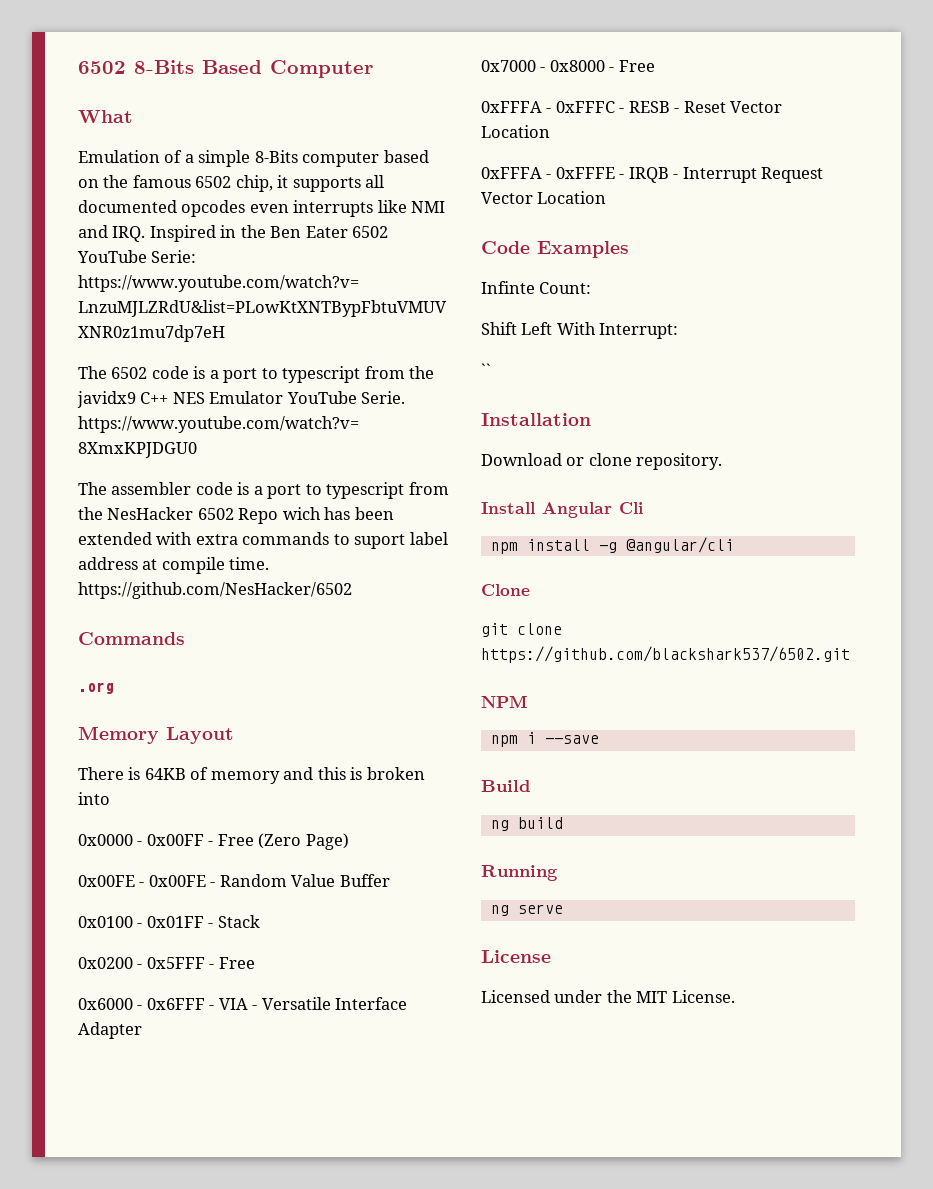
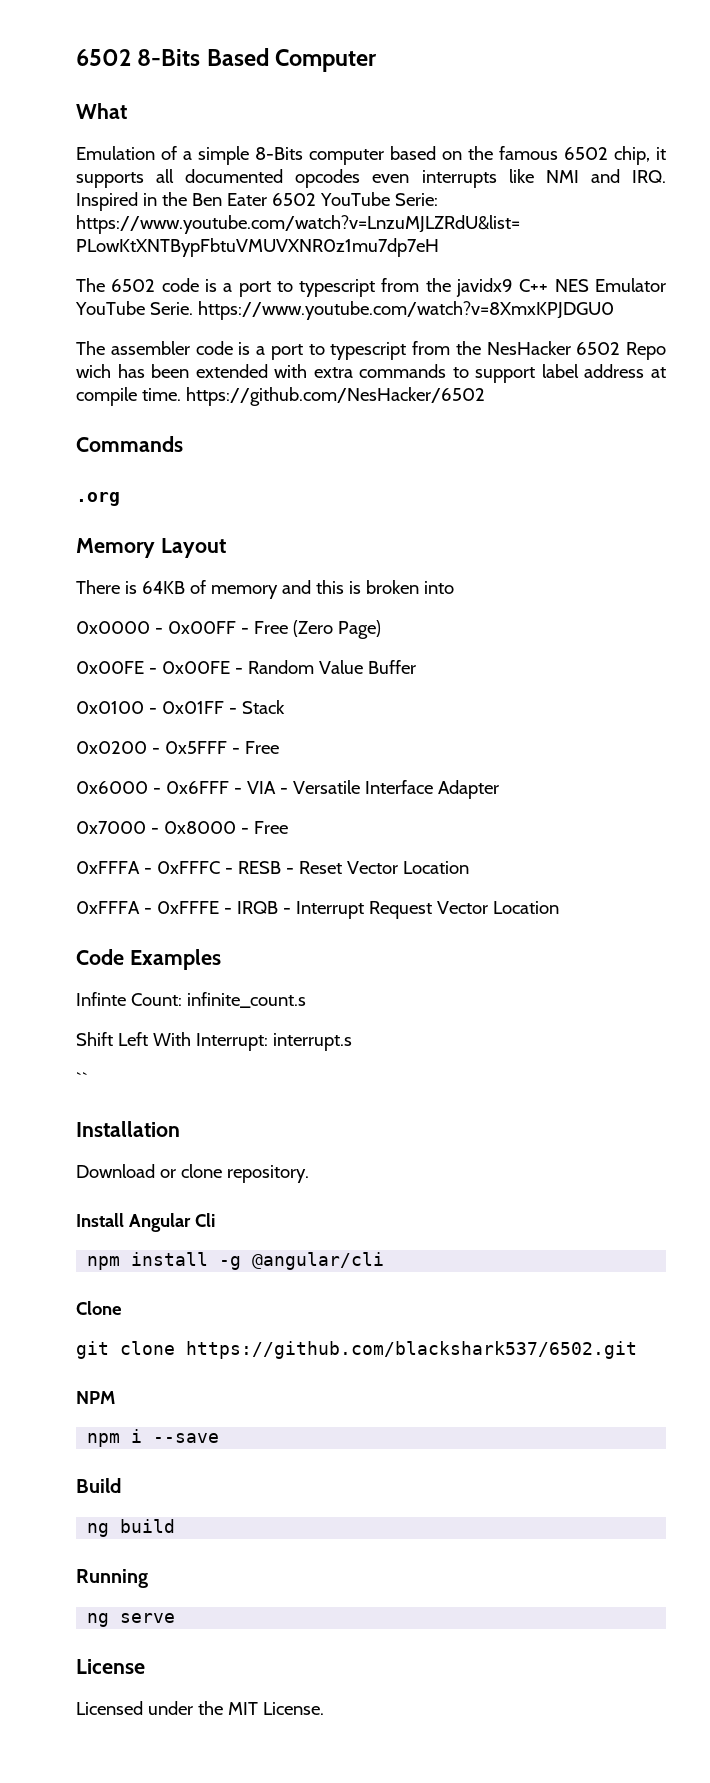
[354,534,406,549] suport -> [475,367,536,383] support
(592, 288) none -> [186,992,306,1008] infinite_count.s
(679, 331) none -> [272,1033,352,1051] interrupt.s

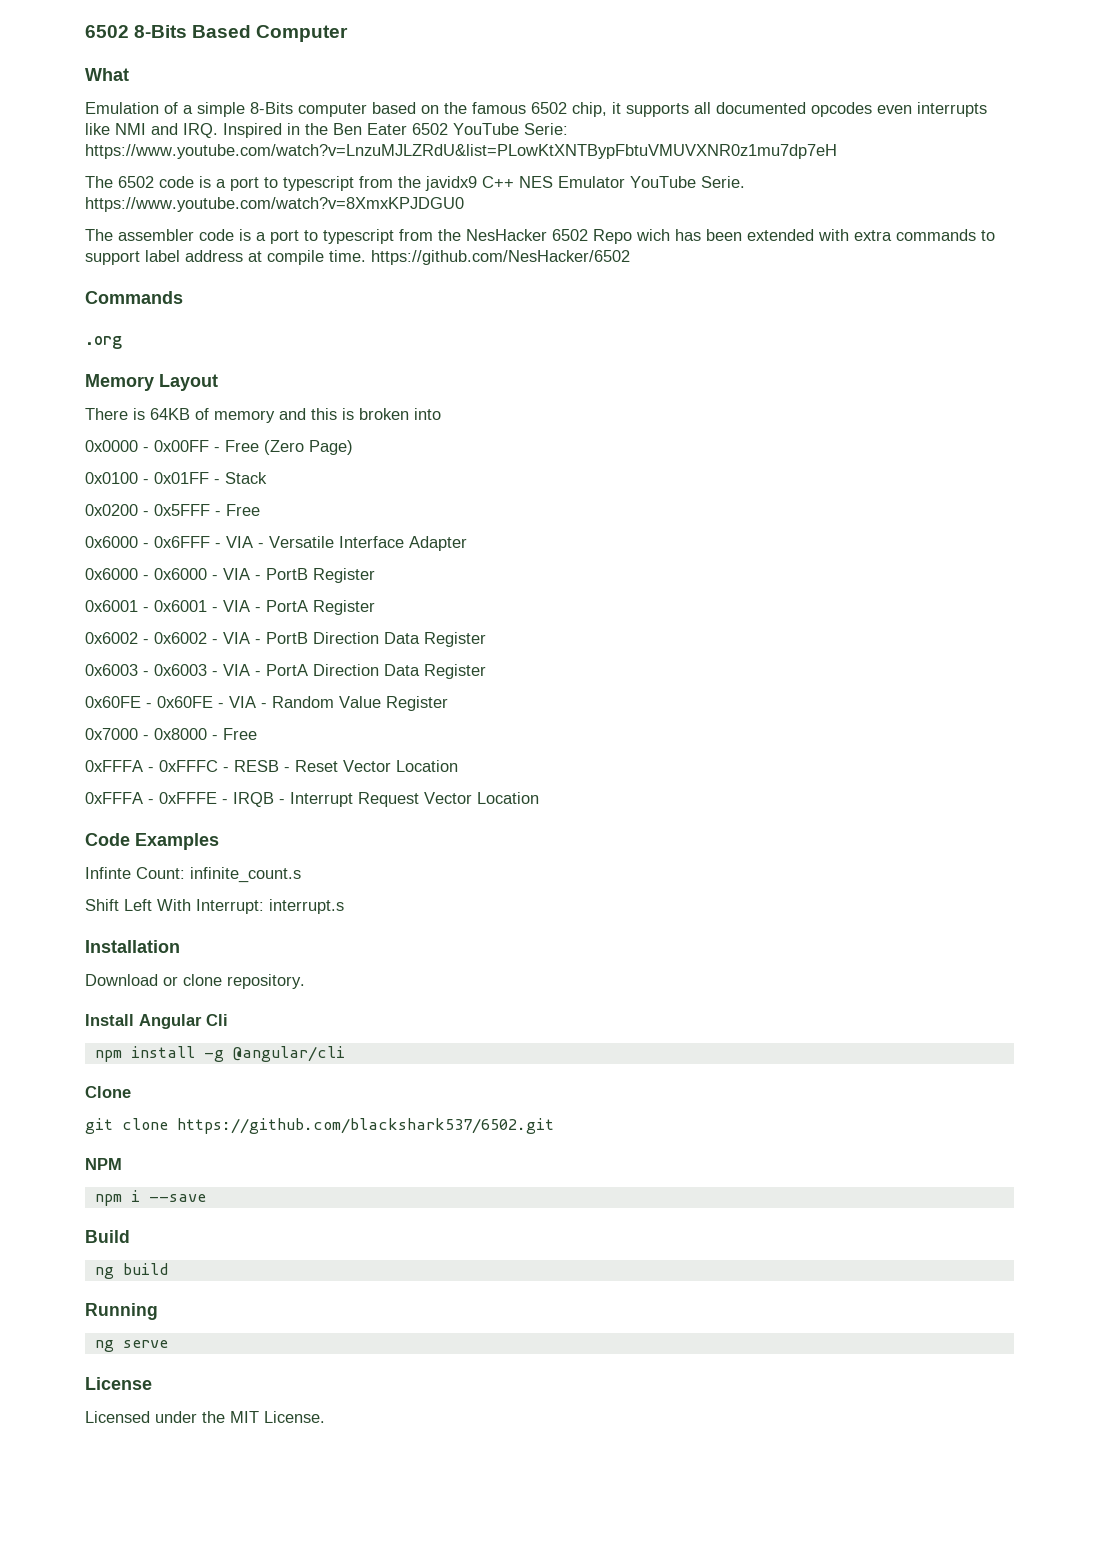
[76,660,416,674] // 0x00FE - 0x00FE - Random Value Buffer -> (353, 447) none
(499, 789) none -> [85,568,375,583] [85,600,375,615] [85,632,486,647] [85,664,486,679] [85,696,448,711] // 0x6000 - 0x6000 - VIA - PortB Register // 0x6001 - 0x6001 - VIA - PortA Register // 0x6002 - 0x6002 - VIA - PortB Direction Data Register // 0x6003 - 0x6003 - VIA - PortA Direction Data Register // 0x60FE - 0x60FE - VIA - Random Value Register
[76,1072,88,1086] // `` -> (344, 906) none

